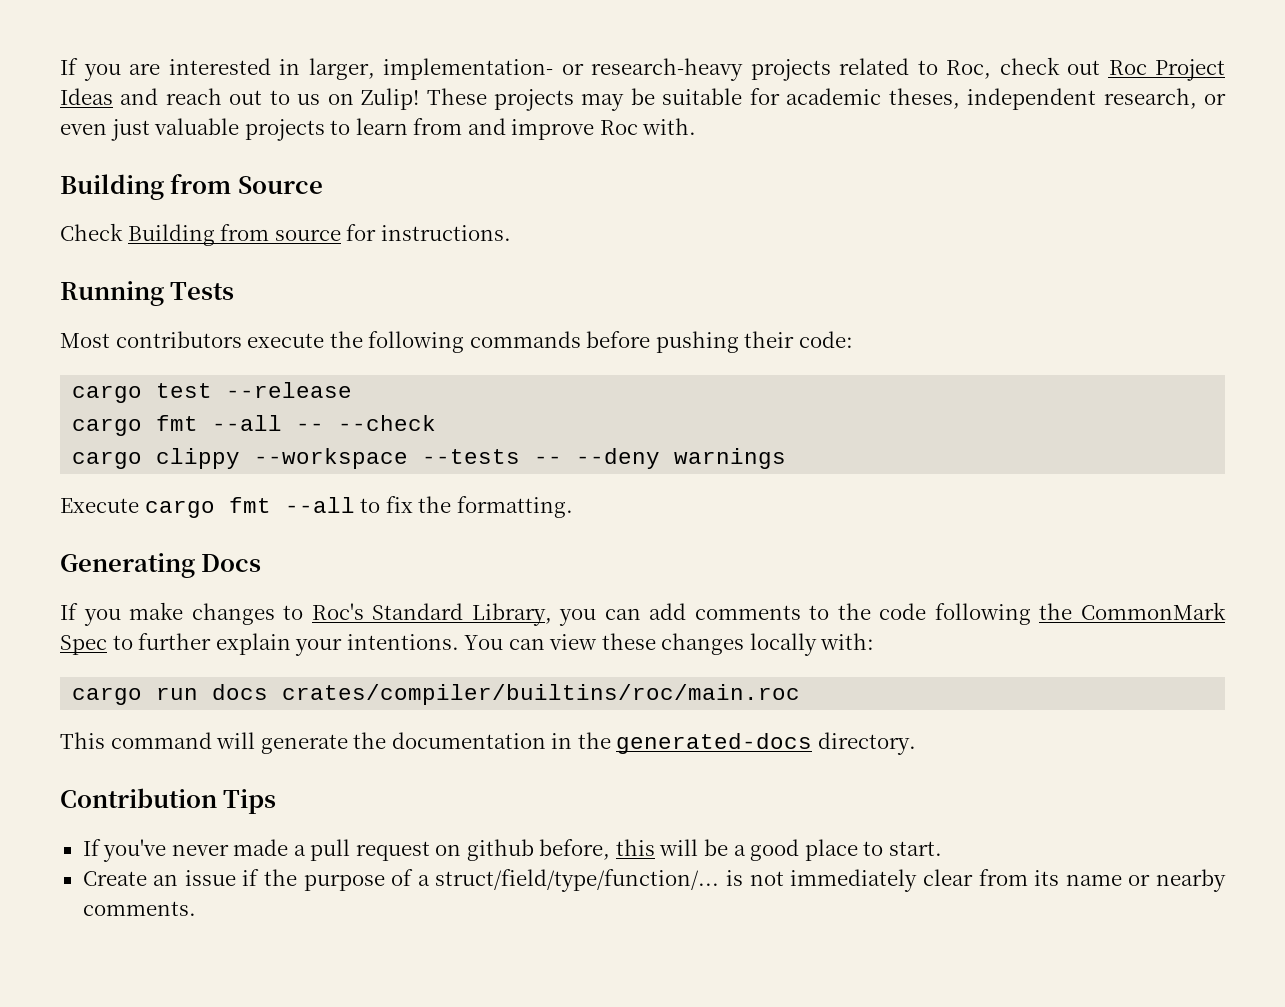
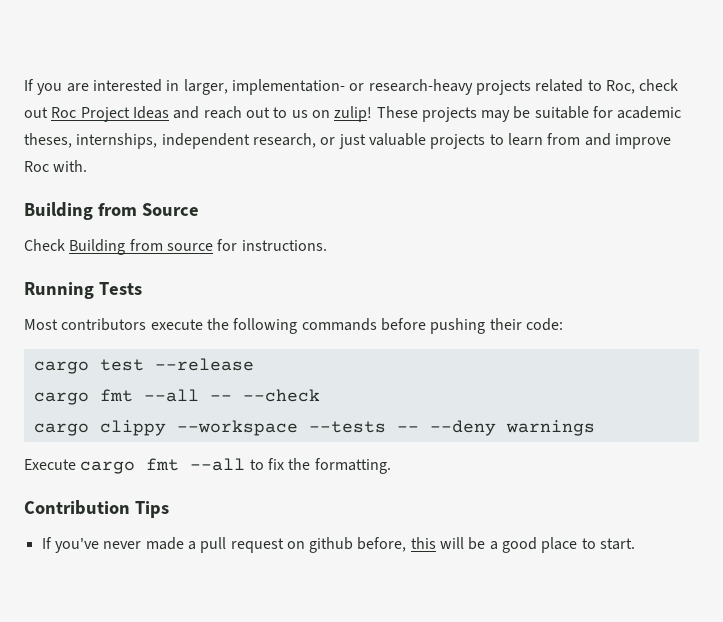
[361,88,420,110] Zulip! -> [334,106,373,122] zulip!
(960, 98) none -> [76,133,158,149] internships,
[60,123,107,135] even -> (336, 141) none
[60,553,262,578] [60,602,1226,626] [60,633,875,656] [72,684,801,705] [60,732,916,755] // Generating Docs // If you make changes to Roc's Standard Library, you can add comments to the code following the CommonMark Spec to further explain your intentions. You can view these changes locally with: // cargo run docs crates/compiler/builtins/roc/main.roc // This command will generate the documentation in the generated-docs directory. -> (391, 466) none
[82,869,1226,892] [82,901,196,916] // Create an issue if the purpose of a struct/field/type/function/... is not immediately clear from its name or nearby comments. -> (636, 544) none

